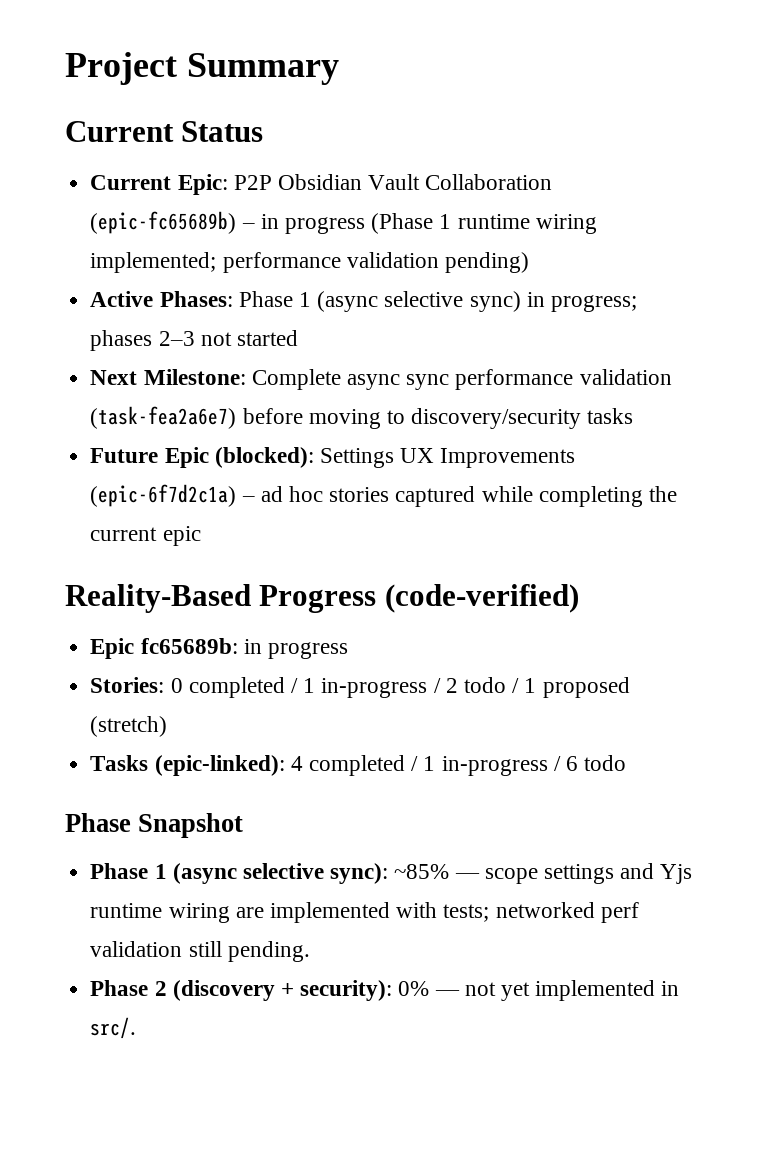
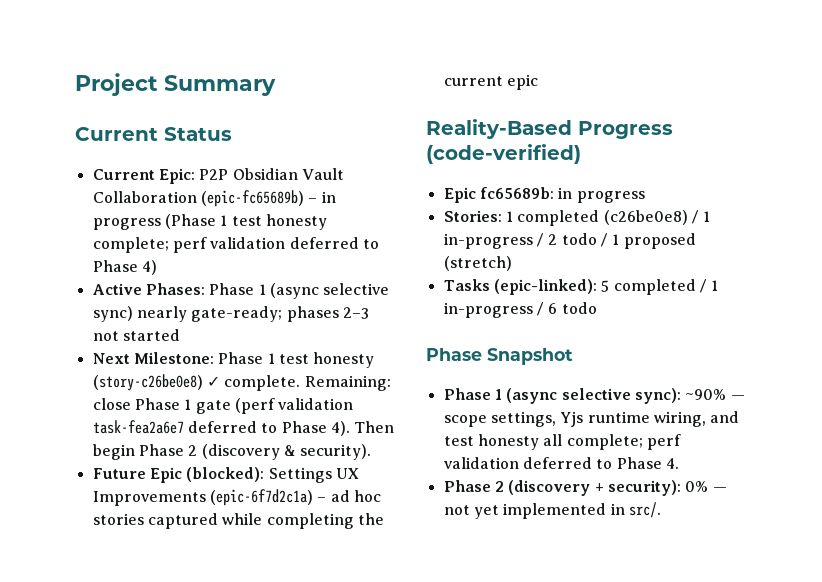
[457,214,597,234] [90,252,529,273] runtime wiring implemented; performance validation pending) -> [231,214,327,230] [92,237,379,253] [92,260,157,275] test honesty complete; perf validation deferred to Phase 4)
[526,292,637,312] in progress; -> [136,306,283,322] nearly gate-ready;
[251,369,672,390] [90,406,634,429] Complete async sync performance validation (task-fea2a6e7) before moving to discovery/security tasks -> [218,352,375,368] [92,374,391,391] [92,398,354,414] [92,420,395,436] [92,444,372,460] Phase 1 test honesty (story-c26be0e8) ✓ complete. Remaining: close Phase 1 gate (perf validation task-fea2a6e7 deferred to Phase 4). Then begin Phase 2 (discovery & security).
[170,677,285,698] 0 completed -> [505,210,688,226] 1 completed (c26be0e8)
[290,756,303,771] 4 -> [601,280,610,292] 5
[394,864,450,879] ~85% -> [685,389,727,400] ~90%
[543,863,693,884] [90,902,639,923] [90,941,310,962] settings and Yjs runtime wiring are implemented with tests; networked perf validation still pending. -> [490,411,740,427] [443,434,681,450] [443,457,679,469] settings, Yjs runtime wiring, and test honesty all complete; perf validation deferred to Phase 4.

